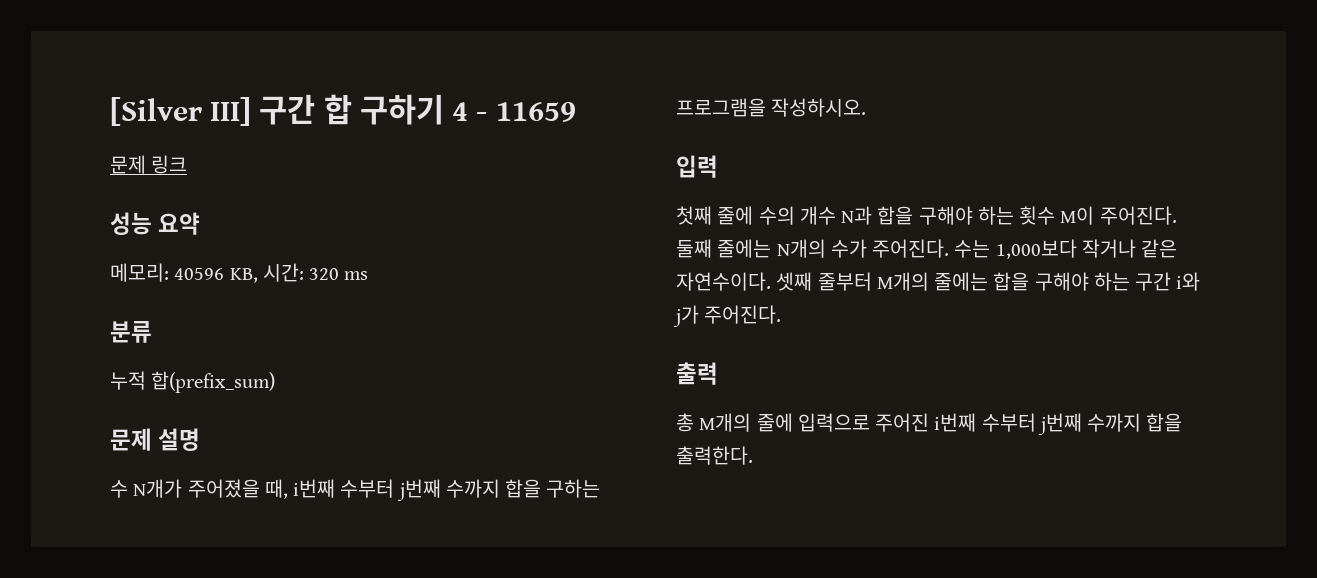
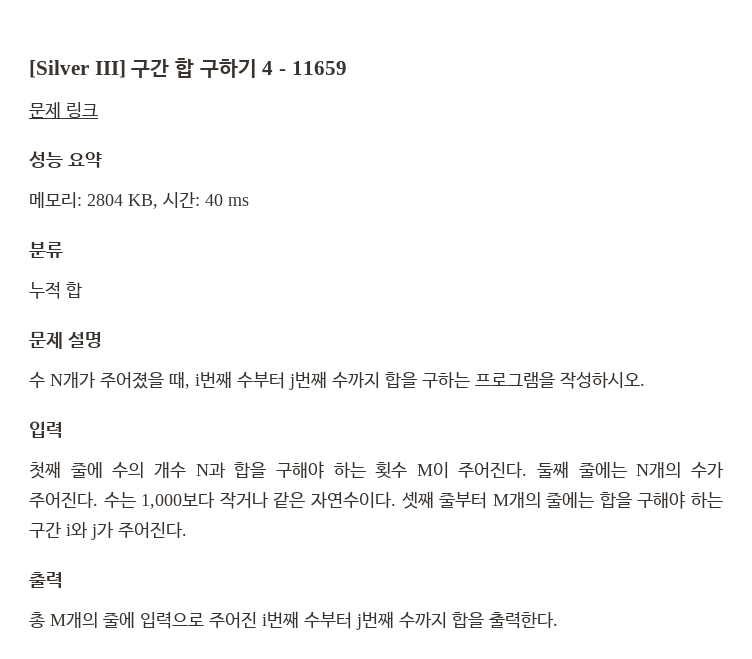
[174,268,225,280] 40596 -> [87,194,123,206] 2804
[309,268,340,280] 320 -> [205,194,223,206] 40
[151,371,276,393] 합(prefix_sum) -> [66,282,82,298] 합

